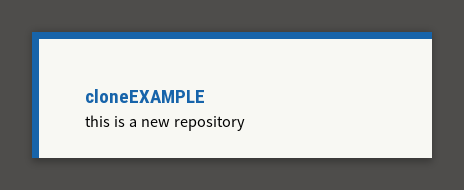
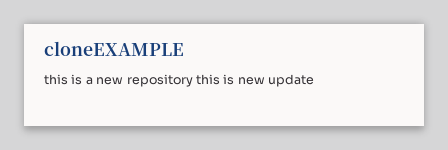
(245, 123) none -> [195,74,314,87] this is new update

